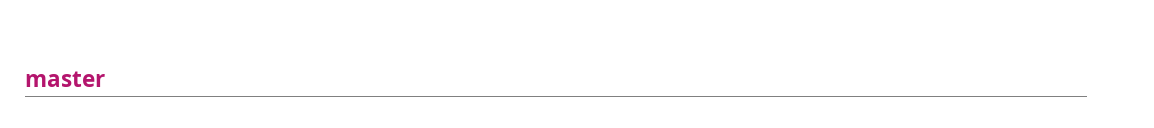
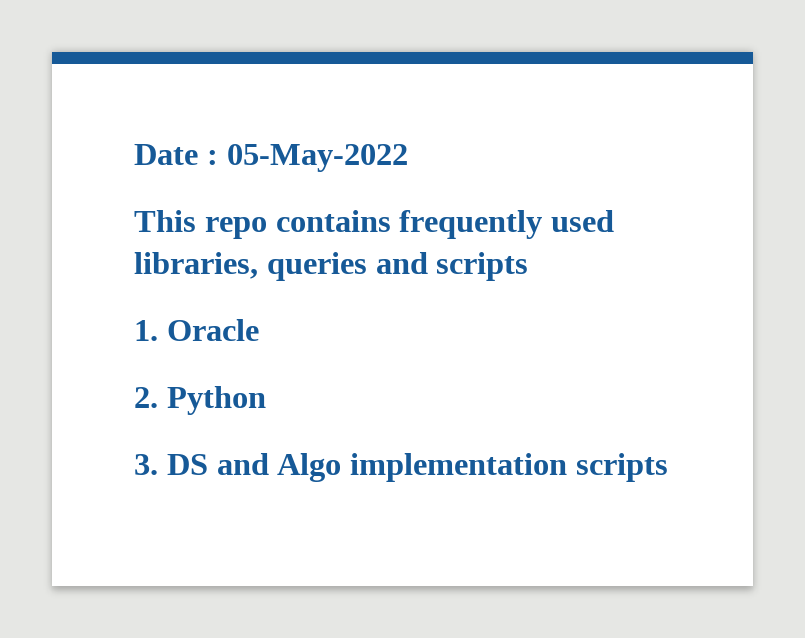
[25,71,105,87] master -> [134,144,408,172] [134,210,615,239] [134,252,529,281] [134,319,259,341] [134,386,266,415] [134,453,668,482] Date : 05-May-2022 // This repo contains frequently used libraries, queries and scripts // 1. Oracle // 2. Python // 3. DS and Algo implementation scripts

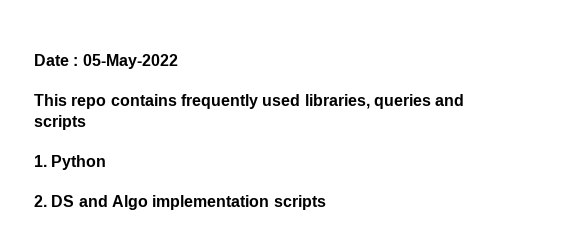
[166,319,259,341] Oracle -> [51,155,107,170] Python
[166,386,266,415] [134,454,158,475] Python // 3. -> (47, 201) none

